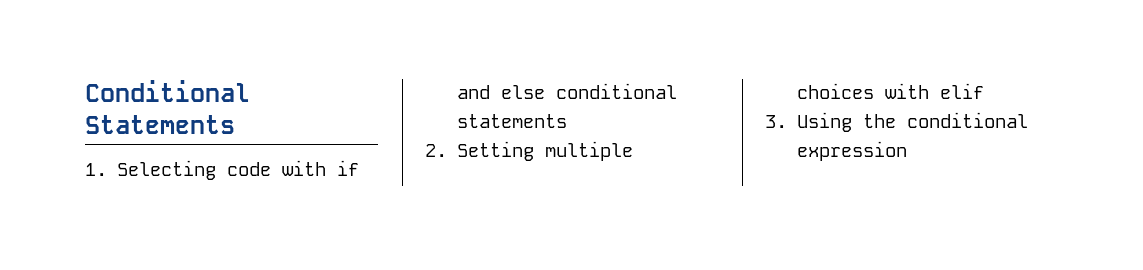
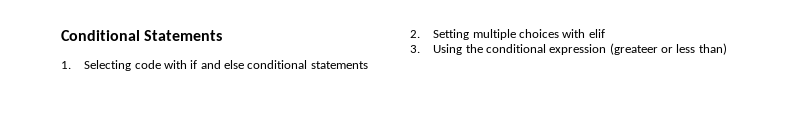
(907, 151) none -> [609,43,727,55] (greateer or less than)

